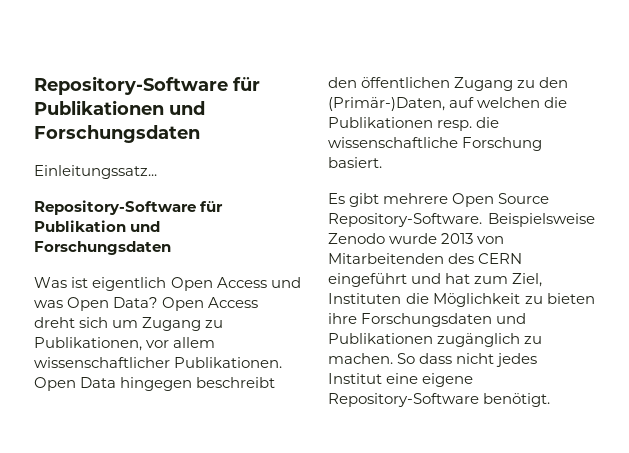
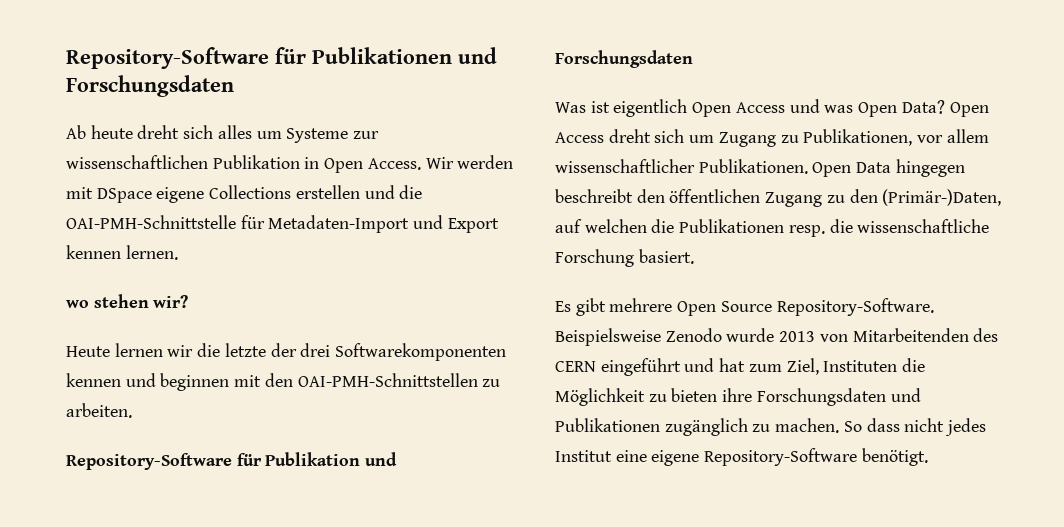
[34,165,157,179] Einleitungssatz... -> [66,125,380,143] [66,155,514,173] [66,185,423,203] [66,215,499,233] [66,245,178,260] [66,294,189,308] [66,343,507,361] [66,373,501,391] [66,403,132,418] Ab heute dreht sich alles um Systeme zur wissenschaftlichen Publikation in Open Access. Wir werden mit DSpace eigene Collections erstellen und die OAI-PMH-Schnittstelle für Metadaten-Import und Export kennen lernen. // wo stehen wir? // Heute lernen wir die letzte der drei Softwarekomponenten kennen und beginnen mit den OAI-PMH-Schnittstellen zu arbeiten.

